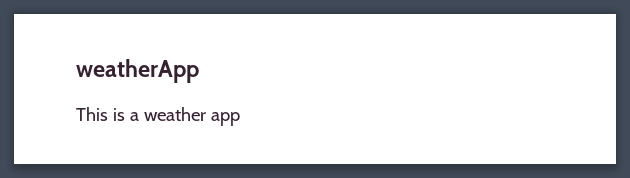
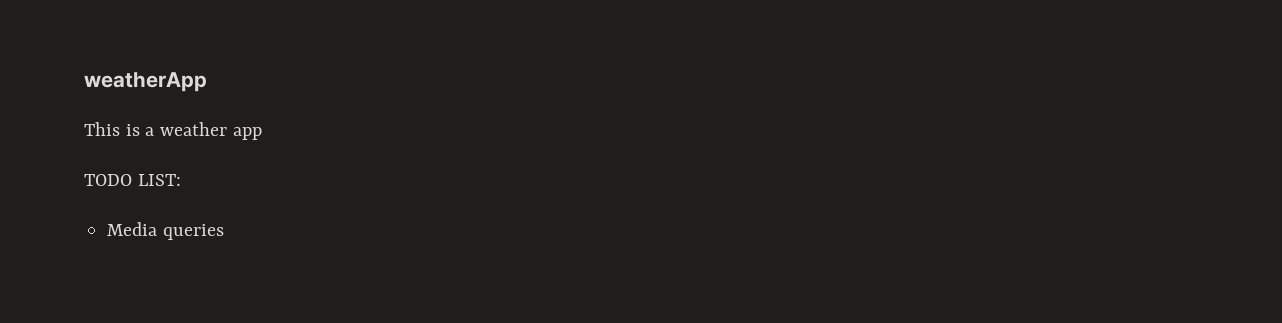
(240, 119) none -> [84,174,181,186] [107,222,224,240] // TODO LIST: // Media queries

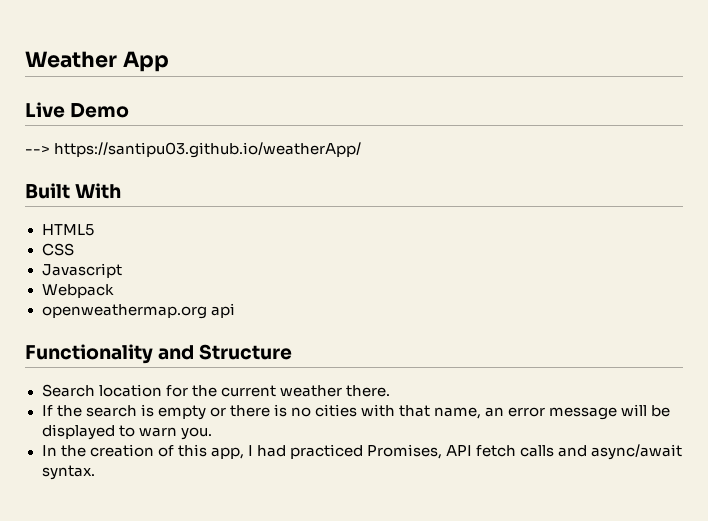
[84,72,207,92] [84,122,262,140] [84,174,181,186] [107,222,224,240] weatherApp // This is a weather app // TODO LIST: // Media queries -> [25,51,169,72] [25,102,130,118] [25,142,362,158] [25,183,122,199] [41,224,94,236] [41,243,74,256] [41,263,122,278] [41,284,114,298] [41,303,235,319] [25,344,293,364] [41,384,390,397] [41,404,671,420] [41,424,212,440] [41,444,683,460] [41,465,95,480] Weather App // Live Demo // --> https://santipu03.github.io/weatherApp/ // Built With // HTML5 // CSS // Javascript // Webpack // openweathermap.org api // Functionality and Structure // Search location for the current weather there. // If the search is empty or there is no cities with that name, an error message will be displayed to warn you. // In the creation of this app, I had practiced Promises, API fetch calls and async/await syntax.

